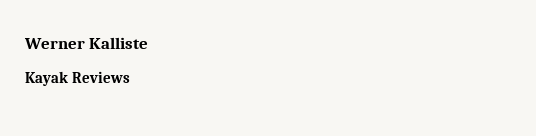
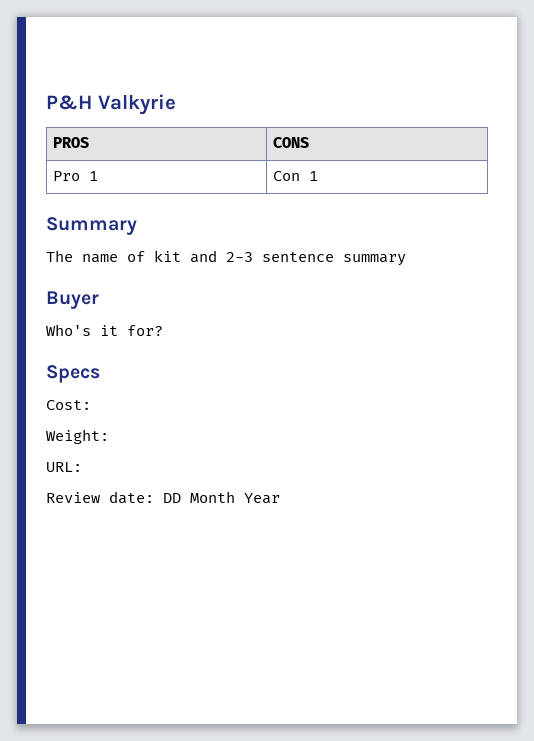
[24,37,149,49] [25,71,131,86] Werner Kalliste // Kayak Reviews -> [46,94,176,115] [53,137,90,148] [273,137,310,148] [53,171,99,181] [273,171,319,181] [46,217,137,235] [46,250,406,266] [46,291,99,309] [46,324,163,336] [46,365,100,383] [46,400,91,410] [46,429,109,444] [46,462,82,472] [46,491,280,504] P&H Valkyrie // PROS | CONS // Pro 1 | Con 1 // Summary // The name of kit and 2-3 sentence summary // Buyer // Who's it for? // Specs // Cost: // Weight: // URL: // Review date: DD Month Year

